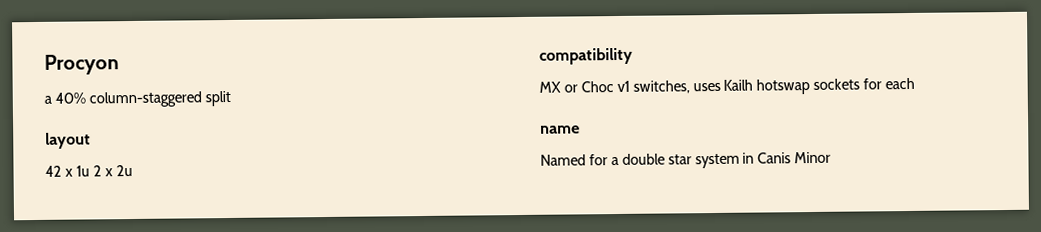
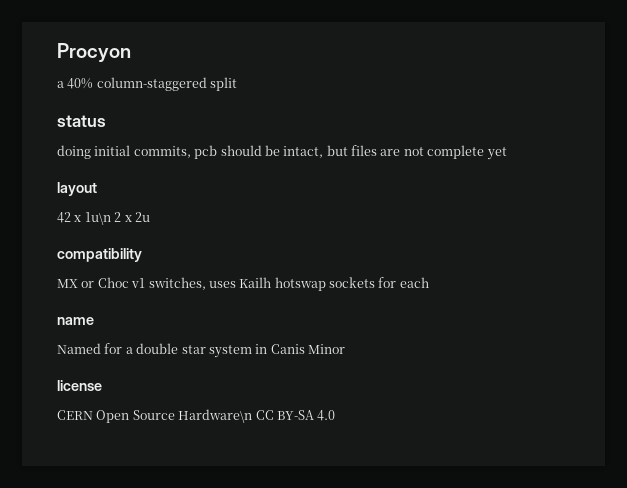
(231, 98) none -> [57,115,106,127] [57,145,507,160] // status // doing initial commits, pcb should be intact, but files are not complete yet
[75,165,90,177] 1u -> [84,212,111,225] 1u\n
(832, 157) none -> [57,380,102,391] [57,409,336,423] // license // CERN Open Source Hardware\n CC BY-SA 4.0

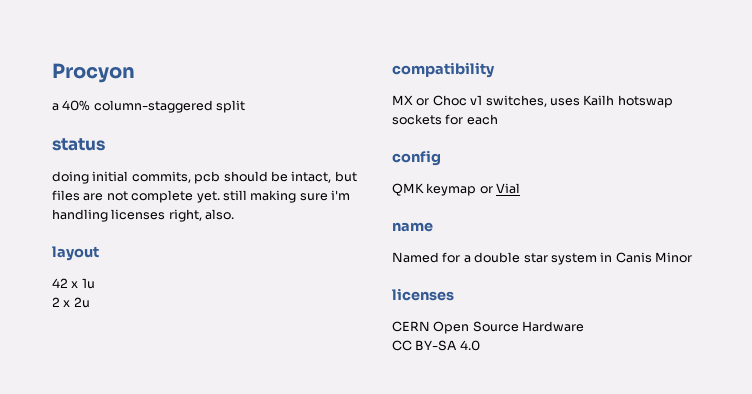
[486,147,507,160] yet -> [196,190,350,203] [52,209,235,222] yet. still making sure i'm handling licenses right, also.
[84,212,111,225] 1u\n -> [81,278,95,289] 1u //
(429, 282) none -> [392,150,441,166] [392,183,521,196] // config // QMK keymap or Vial
[57,380,102,391] license -> [392,288,454,301] licenses
[178,409,253,423] Hardware\n -> [522,321,585,332] Hardware //

